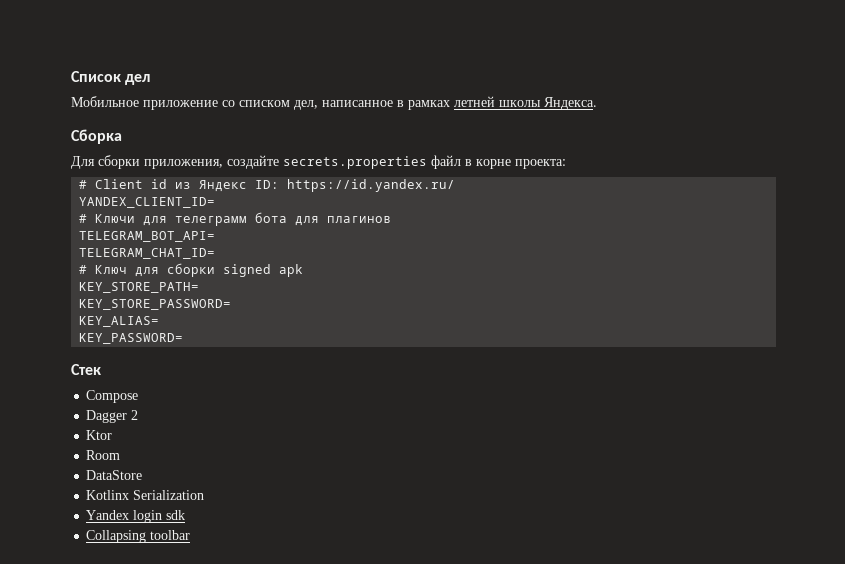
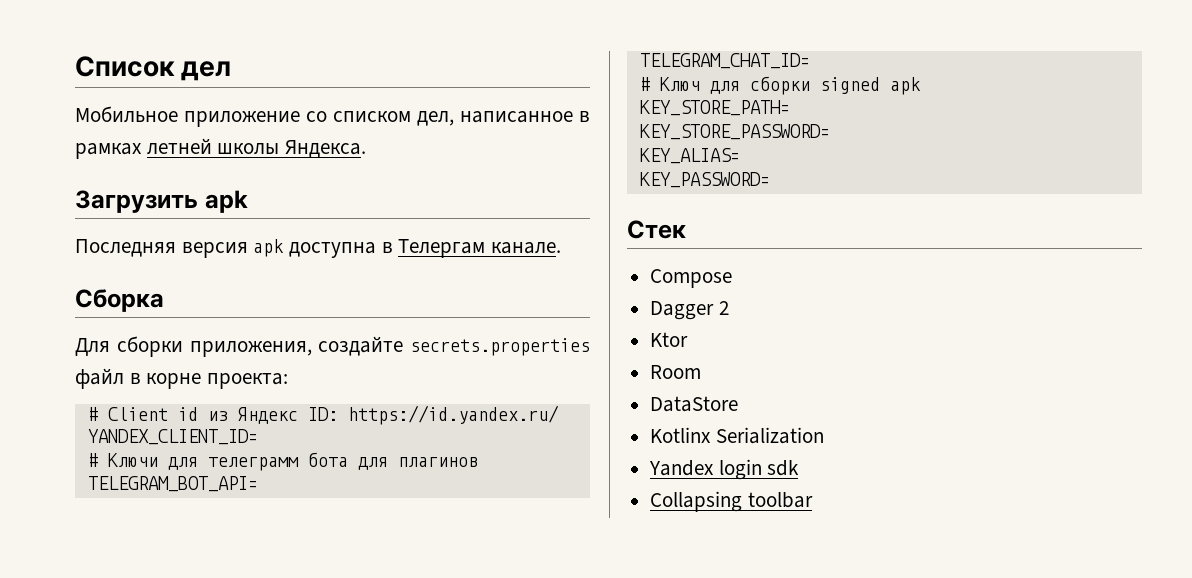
(597, 103) none -> [75,190,248,213] [75,239,562,258] // Загрузить apk // Последняя версия apk доступна в Телергам канале.

